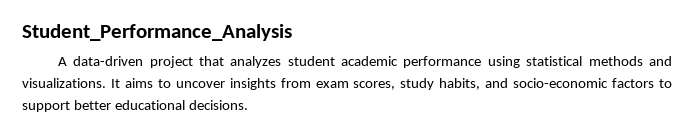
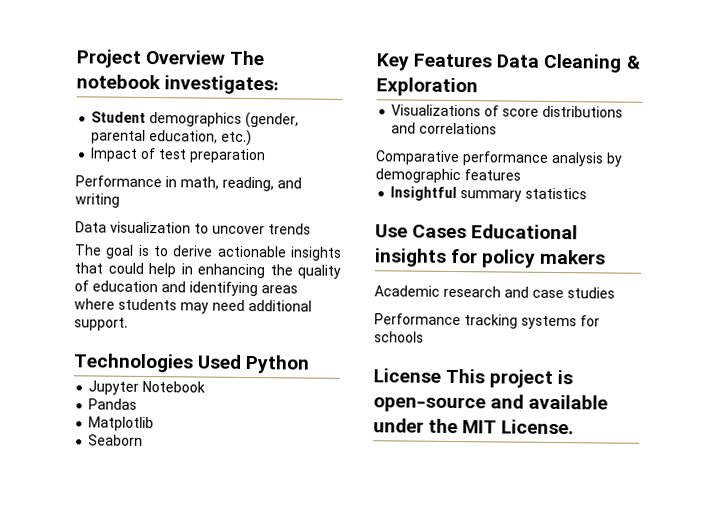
[22,24,292,41] [57,56,672,68] [22,78,673,90] [22,100,248,112] Student_Performance_Analysis // A data-driven project that analyzes student academic performance using statistical methods and visualizations. It aims to uncover insights from exam scores, study habits, and socio-economic factors to support better educational decisions. -> [76,49,266,68] [76,74,280,95] [91,111,300,129] [91,129,253,147] [90,147,267,164] [75,175,302,192] [75,193,120,208] [75,221,311,235] [75,244,342,261] [74,262,341,279] [74,280,298,297] [74,298,312,314] [74,317,128,331] [73,353,311,374] [88,380,206,395] [88,398,138,410] [88,416,155,432] [88,434,144,446] [376,53,640,73] [376,77,478,97] [391,104,624,118] [391,122,498,135] [375,150,623,167] [375,168,521,184] [390,186,588,202] [375,224,579,240] [374,248,607,268] [374,285,615,299] [374,313,600,330] [374,331,424,343] [373,368,574,388] [373,394,609,413] [373,418,575,435] Project Overview The notebook investigates: // Student demographics (gender, parental education, etc.) // Impact of test preparation // Performance in math, reading, and writing // Data visualization to uncover trends // The goal is to derive actionable insights that could help in enhancing the quality of education and identifying areas where students may need additional support. // Technologies Used Python // Jupyter Notebook // Pandas // Matplotlib // Seaborn // Key Features Data Cleaning & Exploration // Visualizations of score distributions and correlations // Comparative performance analysis by demographic features // Insightful summary statistics // Use Cases Educational insights for policy makers // Academic research and case studies // Performance tracking systems for schools // License This project is open-source and available under the MIT License.

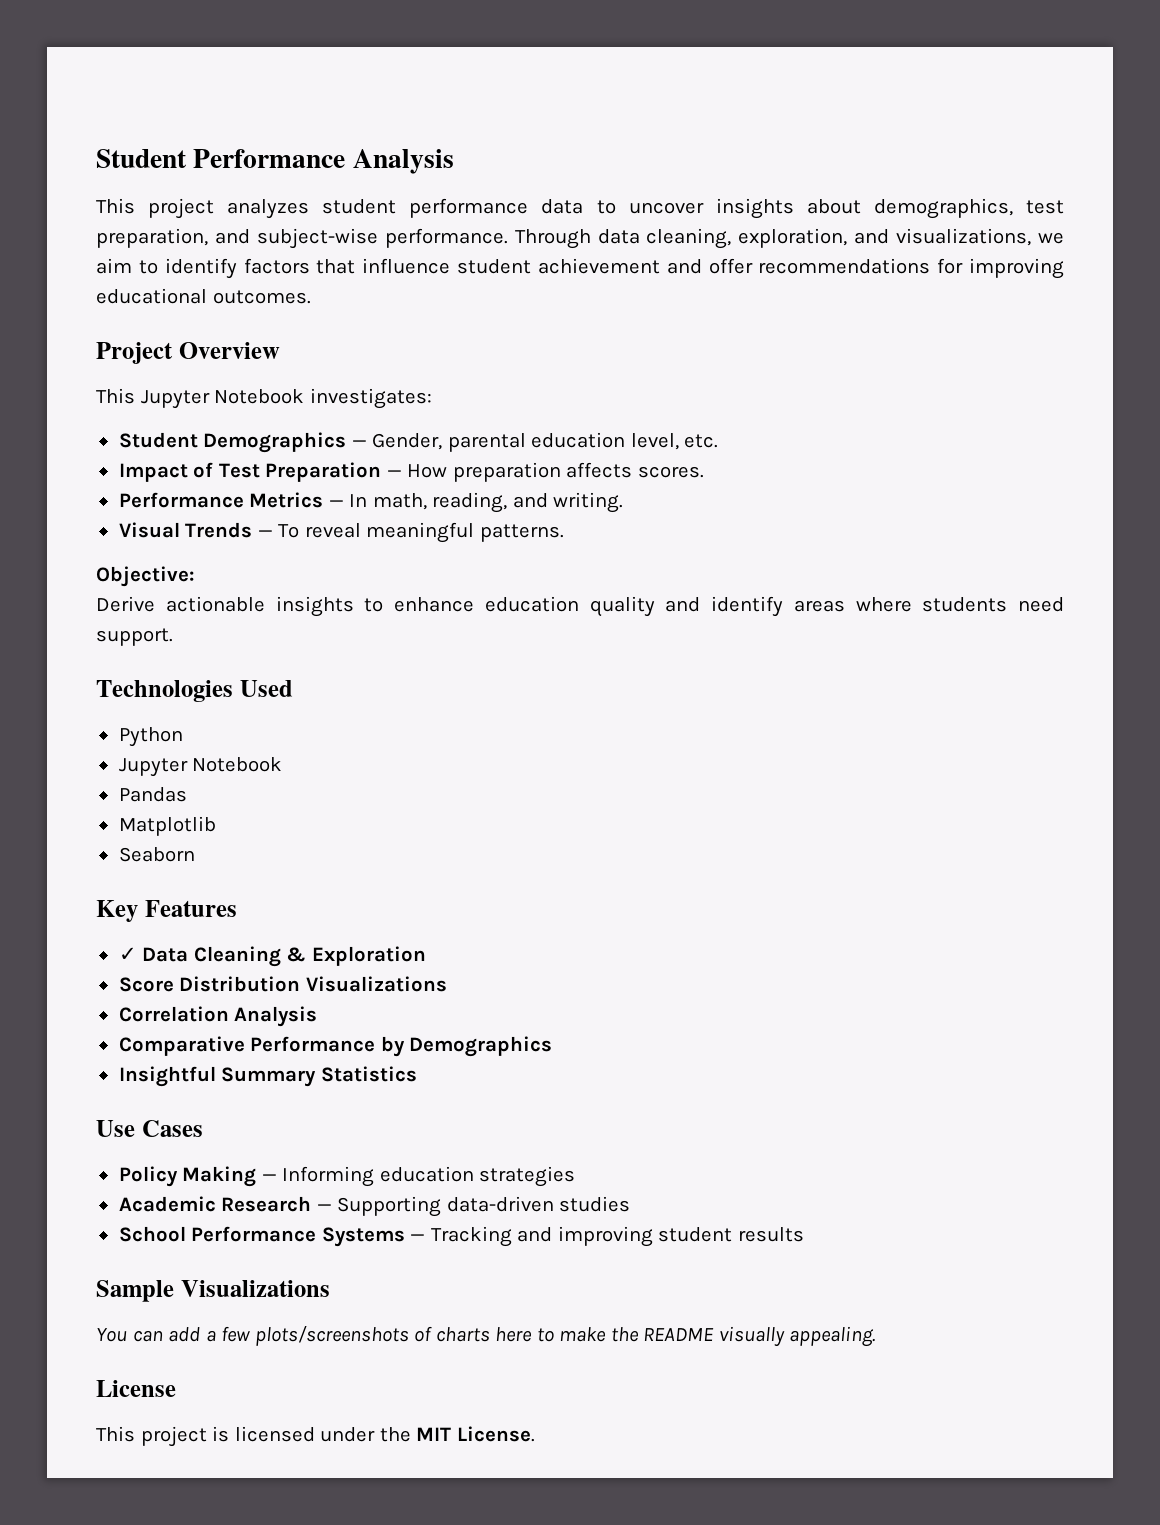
(76, 58) none -> [96,149,454,174] [96,198,1064,219] [96,228,1064,249] [96,258,1064,279] [96,288,311,304] Student Performance Analysis // This project analyzes student performance data to uncover insights about demographics, test preparation, and subject-wise performance. Through data cleaning, exploration, and visualizations, we aim to identify factors that influence student achievement and offer recommendations for improving educational outcomes. //
[229,50,266,66] [76,74,161,90] The notebook -> [96,388,305,409] // This Jupyter Notebook
[149,111,300,129] [91,129,253,147] [90,147,188,162] demographics (gender, parental education, etc.) // Impact of test -> [203,432,719,453] [118,462,448,482] Demographics — Gender, parental education level, etc. // Impact of Test Preparation — How
[75,175,302,192] [75,193,120,208] [75,221,311,235] [75,244,342,261] [74,262,341,279] [74,280,298,297] [74,298,312,314] // Performance in math, reading, and writing // Data visualization to uncover trends // The goal is to derive actionable insights that could help in enhancing the quality of education and identifying areas where students may need additional -> [566,462,704,478] [118,492,624,513] [118,522,564,543] [96,566,195,587] [96,596,1064,617] affects scores. // Performance Metrics — In math, reading, and writing. // Visual Trends — To reveal meaningful patterns. // Objective: // Derive actionable insights to enhance education quality and identify areas where students need
(243, 361) none -> (293, 688) //
(493, 60) none -> [118,947,137,961] // ✓
[391,104,624,118] [391,122,498,135] [375,150,623,167] [375,168,521,184] Visualizations of score distributions and correlations // Comparative performance analysis by demographic features -> [118,976,447,992] [118,1006,318,1027] [118,1036,553,1057] Score Distribution Visualizations // Correlation Analysis // Comparative Performance by Demographics
[460,187,588,202] summary statistics -> [221,1066,417,1087] Summary Statistics
[471,224,579,240] [374,248,607,268] [374,285,615,299] [374,313,600,330] [374,331,424,343] Educational insights for policy makers // Academic research and case studies // Performance tracking systems for schools -> [118,1166,576,1187] [118,1196,631,1217] [118,1226,804,1247] [96,1280,330,1302] [96,1326,876,1347] // Policy Making — Informing education strategies // Academic Research — Supporting data-driven studies // School Performance Systems — Tracking and improving student results // Sample Visualizations // You can add a few plots/screenshots of charts here to make the README visually appealing.
(441, 375) none -> (176, 1388) //
[373,394,609,413] open-source and available -> [234,1426,315,1442] licensed

